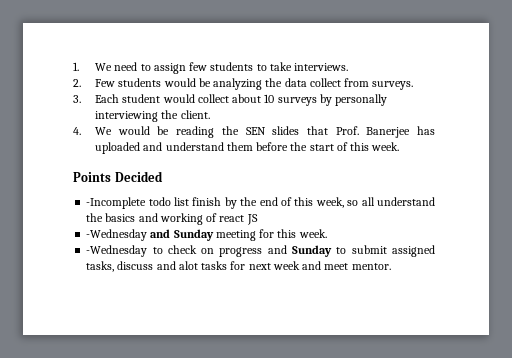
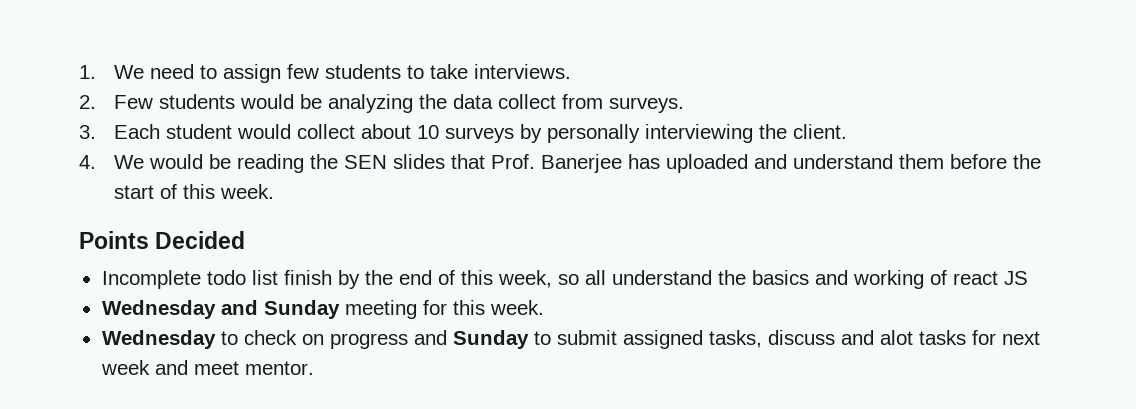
[86,197,147,209] -Incomplete -> [101,270,201,289] Incomplete
[86,229,148,241] -Wednesday -> [101,300,216,319] Wednesday
[86,245,148,257] -Wednesday -> [101,330,216,349] Wednesday

